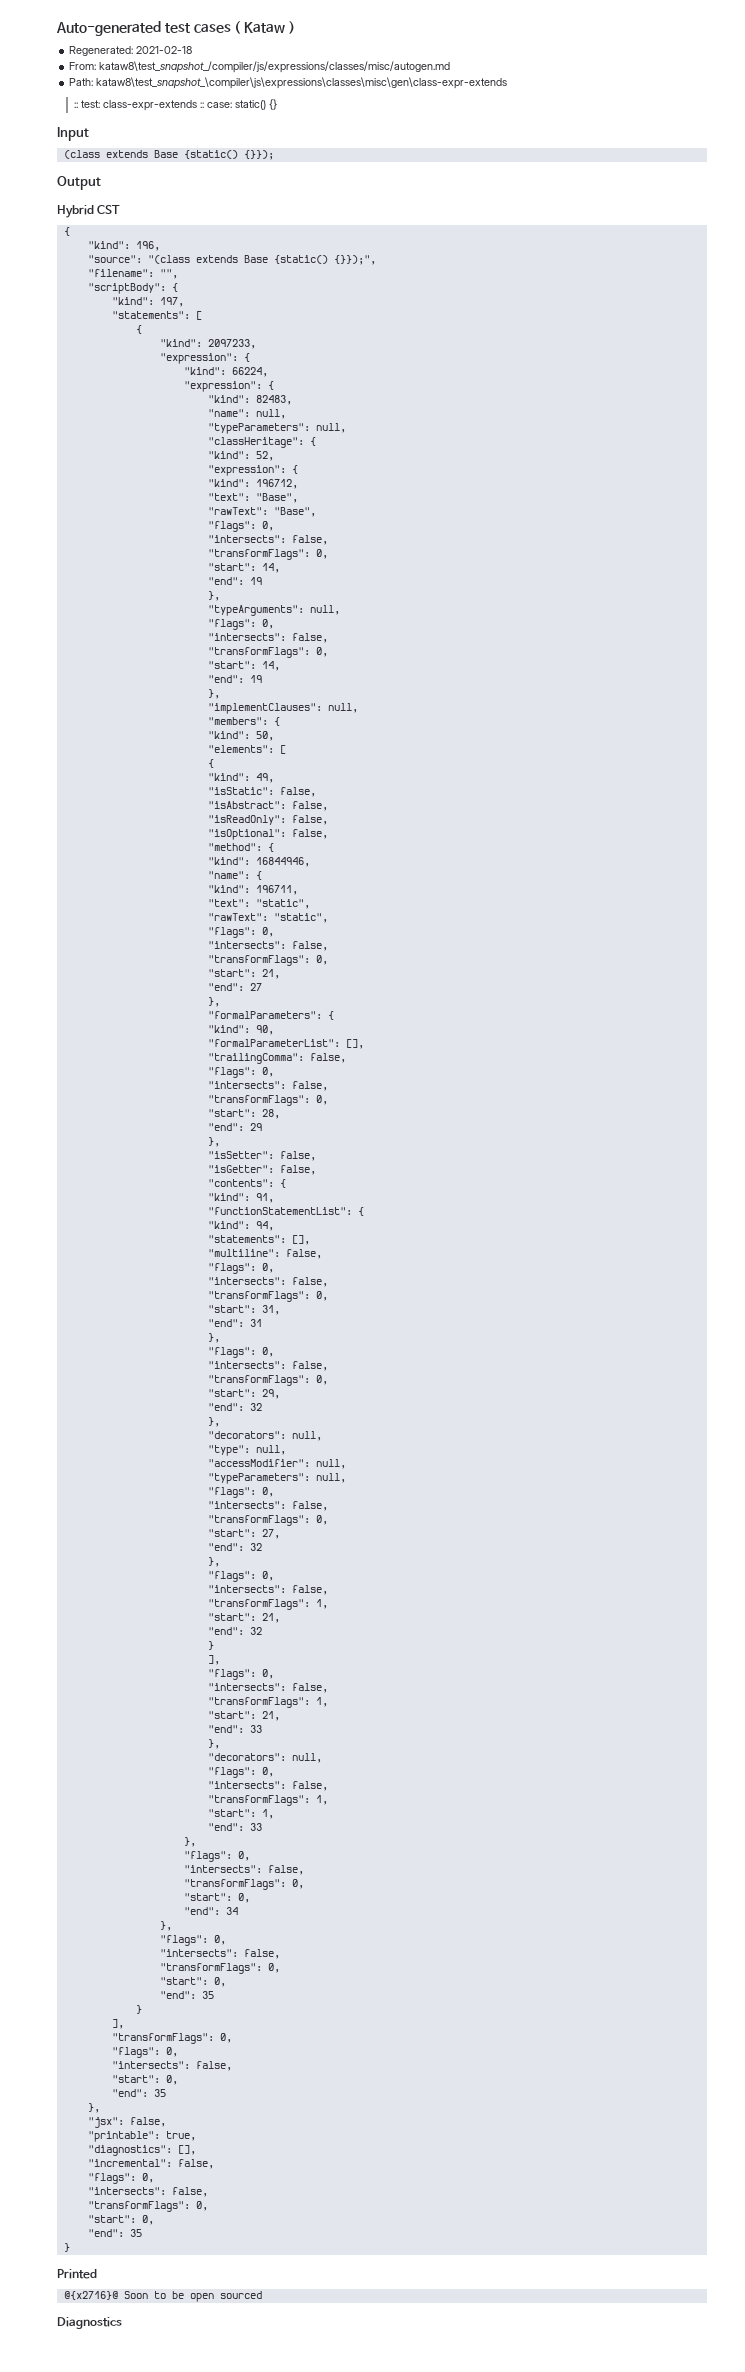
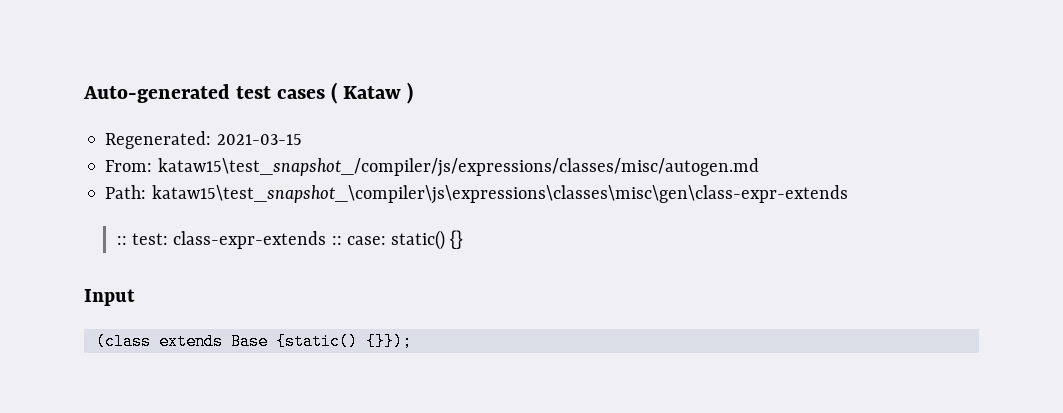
[136,46,193,54] 2021-02-18 -> [216,134,302,145] 2021-03-15
[99,61,451,73] kataw8\test_snapshot_/compiler/js/expressions/classes/misc/autogen.md -> [157,158,759,177] kataw15\test_snapshot_/compiler/js/expressions/classes/misc/autogen.md
[96,77,508,89] kataw8\test_snapshot_\compiler\js\expressions\classes\misc\gen\class-expr-extends -> [151,185,848,204] kataw15\test_snapshot_\compiler\js\expressions\classes\misc\gen\class-expr-extends
[57,176,101,190] [57,205,121,218] [63,227,70,236] [87,241,160,251] [87,255,376,265] [87,269,178,279] [87,283,178,294] [111,297,184,307] [111,311,202,320] [135,325,142,334] [159,339,256,349] [159,353,250,364] [183,367,268,377] [183,381,274,392] [207,395,292,405] [207,409,286,419] [207,423,346,434] [207,437,316,448] [207,451,274,461] [207,465,298,476] [207,479,298,489] [207,493,298,503] [207,507,316,517] [207,521,274,532] [207,535,328,545] [207,549,328,560] [207,563,280,573] [207,577,262,585] [207,591,220,601] [207,605,340,616] [207,619,274,630] [207,633,328,643] [207,647,328,658] [207,661,280,671] [207,675,262,683] [207,689,220,699] [207,703,358,714] [207,717,280,726] [207,731,274,741] [207,745,286,754] [207,759,214,768] [207,773,274,783] [207,787,316,797] [207,801,328,811] [207,815,328,825] [207,829,328,840] [207,843,274,852] [207,857,310,867] [207,871,262,880] [207,885,298,895] [207,899,310,909] [207,913,328,923] [207,927,274,938] [207,941,328,951] [207,955,328,966] [207,969,280,979] [207,983,262,991] [207,997,220,1007] [207,1011,334,1020] [207,1025,274,1035] [207,1039,364,1049] [207,1053,346,1064] [207,1067,274,1078] [207,1081,328,1091] [207,1095,328,1106] [207,1109,280,1119] [207,1123,262,1131] [207,1137,220,1147] [207,1151,316,1161] [207,1165,316,1175] [207,1179,286,1188] [207,1193,274,1203] [207,1207,364,1216] [207,1221,274,1231] [207,1235,310,1245] [207,1249,322,1259] [207,1263,274,1274] [207,1277,328,1287] [207,1291,328,1302] [207,1305,280,1315] [207,1319,262,1327] [207,1333,220,1343] [207,1347,274,1358] [207,1361,328,1371] [207,1375,328,1386] [207,1389,280,1399] [207,1403,262,1411] [207,1417,220,1427] [207,1431,322,1441] [207,1445,286,1456] [207,1459,346,1469] [207,1473,346,1484] [207,1487,274,1498] [207,1501,328,1511] [207,1515,328,1526] [207,1529,280,1539] [207,1543,262,1551] [207,1557,220,1567] [207,1571,274,1582] [207,1585,328,1595] [207,1599,328,1610] [207,1613,280,1623] [207,1627,262,1635] [207,1641,214,1650] [207,1655,220,1665] [207,1669,274,1680] [207,1683,328,1693] [207,1697,328,1708] [207,1711,280,1721] [207,1725,262,1733] [207,1739,220,1749] [207,1753,322,1763] [207,1767,274,1778] [207,1781,328,1791] [207,1795,328,1806] [207,1809,274,1819] [207,1823,262,1831] [183,1837,196,1847] [183,1851,250,1862] [183,1865,304,1875] [183,1879,304,1890] [183,1893,250,1903] [183,1907,238,1915] [159,1921,172,1931] [159,1935,226,1946] [159,1949,280,1959] [159,1963,280,1974] [159,1977,226,1987] [159,1991,214,1999] [135,2005,142,2014] [111,2019,124,2029] [111,2033,232,2044] [111,2047,178,2058] [111,2061,232,2071] [111,2075,178,2085] [111,2089,166,2097] [87,2103,100,2113] [87,2117,166,2128] [87,2131,196,2142] [87,2145,196,2156] [87,2159,214,2169] [87,2173,154,2184] [87,2187,208,2197] [87,2201,208,2212] [87,2215,154,2225] [87,2229,142,2237] [63,2243,70,2252] [57,2269,97,2279] [63,2291,262,2302] [57,2317,122,2329] // Output // Hybrid CST // { // "kind": 196, // "source": "(class extends Base {static() {}});", // "filename": "", // "scriptBody": { // "kind": 197, // "statements": [ // { // "kind": 2097233, // "expression": { // "kind": 66224, // "expression": { // "kind": 82483, // "name": null, // "typeParameters": null, // "classHeritage": { // "kind": 52, // "expression": { // "kind": 196712, // "text": "Base", // "rawText": "Base", // "flags": 0, // "intersects": false, // "transformFlags": 0, // "start": 14, // "end": 19 // }, // "typeArguments": null, // "flags": 0, // "intersects": false, // "transformFlags": 0, // "start": 14, // "end": 19 // }, // "implementClauses": null, // "members": { // "kind": 50, // "elements": [ // { // "kind": 49, // "isStatic": false, // "isAbstract": false, // "isReadOnly": false, // "isOptional": false, // "method": { // "kind": 16844946, // "name": { // "kind": 196711, // "text": "static", // "rawText": "static", // "flags": 0, // "intersects": false, // "transformFlags": 0, // "start": 21, // "end": 27 // }, // "formalParameters": { // "kind": 90, // "formalParameterList": [], // "trailingComma": false, // "flags": 0, // "intersects": false, // "transformFlags": 0, // "start": 28, // "end": 29 // }, // "isSetter": false, // "isGetter": false, // "contents": { // "kind": 91, // "functionStatementList": { // "kind": 94, // "statements": [], // "multiline": false, // "flags": 0, // "intersects": false, // "transformFlags": 0, // "start": 31, // "end": 31 // }, // "flags": 0, // "intersects": false, // "transformFlags": 0, // "start": 29, // "end": 32 // }, // "decorators": null, // "type": null, // "accessModifier": null, // "typeParameters": null, // "flags": 0, // "intersects": false, // "transformFlags": 0, // "start": 27, // "end": 32 // }, // "flags": 0, // "intersects": false, // "transformFlags": 1, // "start": 21, // "end": 32 // } // ], // "flags": 0, // "intersects": false, // "transformFlags": 1, // "start": 21, // "end": 33 // }, // "decorators": null, // "flags": 0, // "intersects": false, // "transformFlags": 1, // "start": 1, // "end": 33 // }, // "flags": 0, // "intersects": false, // "transformFlags": 0, // "start": 0, // "end": 34 // }, // "flags": 0, // "intersects": false, // "transformFlags": 0, // "start": 0, // "end": 35 // } // ], // "transformFlags": 0, // "flags": 0, // "intersects": false, // "start": 0, // "end": 35 // }, // "jsx": false, // "printable": true, // "diagnostics": [], // "incremental": false, // "flags": 0, // "intersects": false, // "transformFlags": 0, // "start": 0, // "end": 35 // } // Printed // @{x2716}@ Soon to be open sourced // Diagnostics -> (412, 341) none

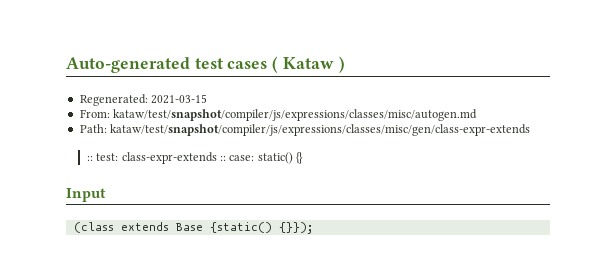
[157,158,759,177] kataw15\test_snapshot_/compiler/js/expressions/classes/misc/autogen.md -> [113,109,478,121] kataw/test/snapshot/compiler/js/expressions/classes/misc/autogen.md
[151,185,848,204] kataw15\test_snapshot_\compiler\js\expressions\classes\misc\gen\class-expr-extends -> [110,124,531,136] kataw/test/snapshot/compiler/js/expressions/classes/misc/gen/class-expr-extends

